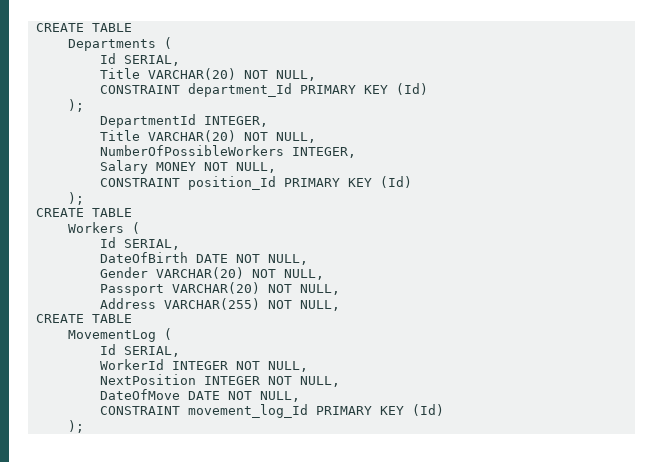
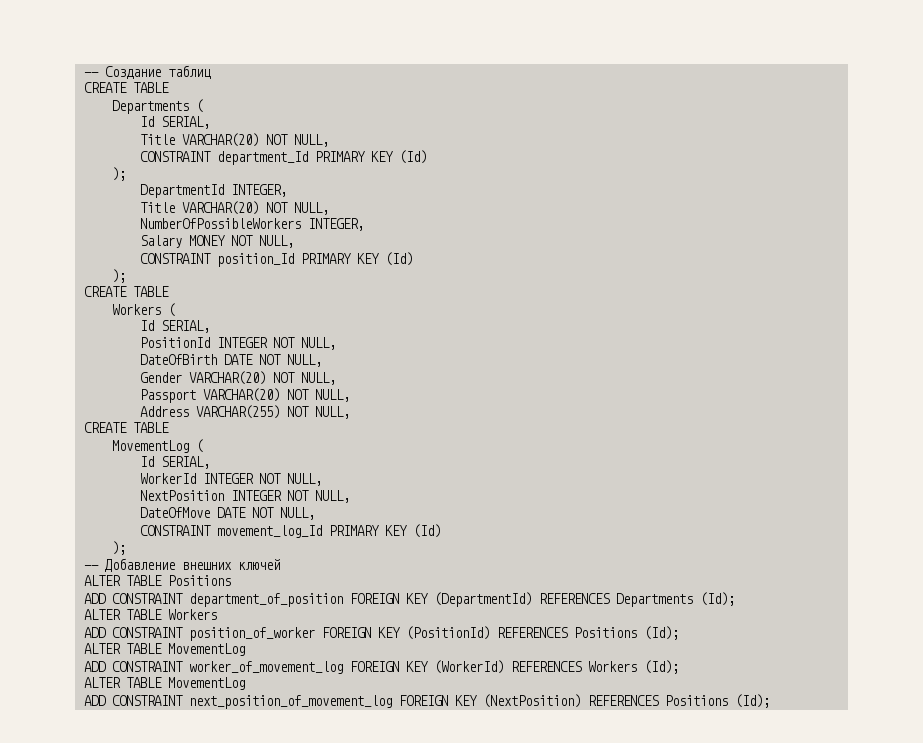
(35, 27) none -> [83,65,211,79] -- Создание таблиц //
(180, 244) none -> [139,337,336,350] // PositionId INTEGER NOT NULL,
(84, 426) none -> [83,558,280,572] [83,575,231,586] [83,592,735,607] [83,609,217,620] [83,626,679,641] [83,643,245,656] [83,660,679,674] [83,677,245,690] [83,694,770,709] // -- Добавление внешних ключей // ALTER TABLE Positions // ADD CONSTRAINT department_of_position FOREIGN KEY (DepartmentId) REFERENCES Departments (Id); // ALTER TABLE Workers // ADD CONSTRAINT position_of_worker FOREIGN KEY (PositionId) REFERENCES Positions (Id); // ALTER TABLE MovementLog // ADD CONSTRAINT worker_of_movement_log FOREIGN KEY (WorkerId) REFERENCES Workers (Id); // ALTER TABLE MovementLog // ADD CONSTRAINT next_position_of_movement_log FOREIGN KEY (NextPosition) REFERENCES Positions (Id);

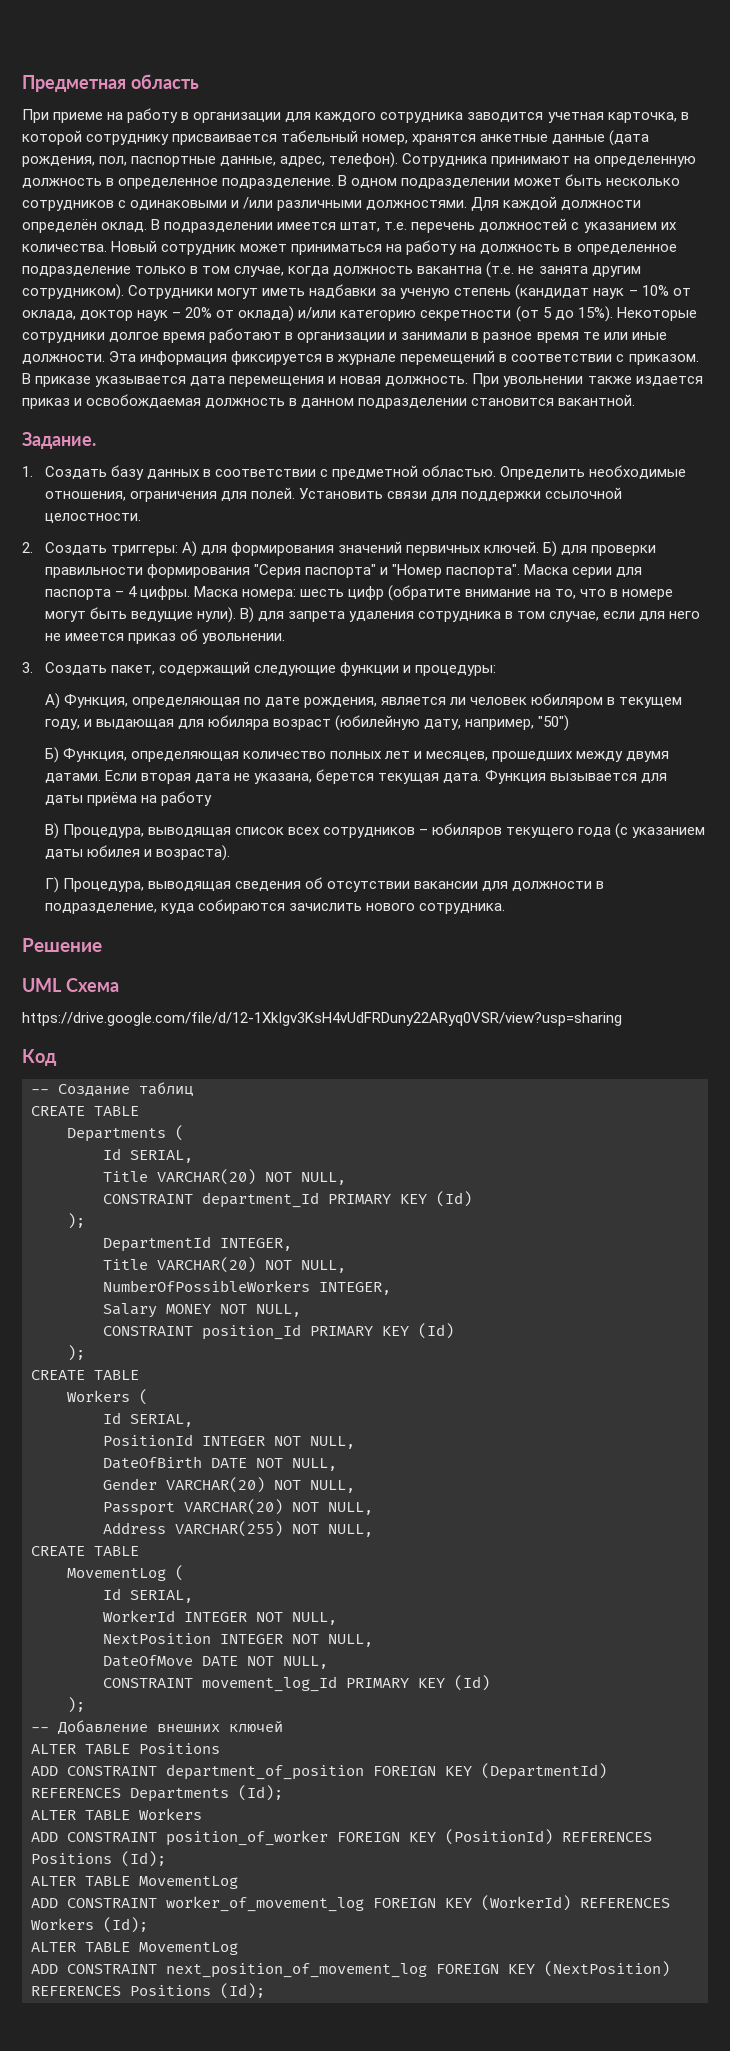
(83, 74) none -> [22,74,199,92] [22,108,689,123] [22,130,650,146] [22,152,697,168] [22,174,681,189] [22,196,642,211] [22,218,677,233] [22,240,677,255] [22,262,641,278] [22,284,691,300] [22,306,697,322] [22,328,667,343] [22,350,699,365] [22,373,703,387] [22,394,636,409] [22,432,96,449] [22,465,687,480] [44,487,622,502] [44,513,141,523] [22,541,657,557] [44,564,643,578] [44,585,674,601] [44,607,701,623] [44,629,285,644] [22,661,496,676] [44,693,683,709] [44,715,570,731] [44,747,670,763] [44,769,668,784] [44,791,212,806] [44,823,706,839] [44,845,230,861] [44,877,605,893] [44,899,505,914] [22,938,102,952] [22,978,119,992] [22,1012,622,1026] [22,1049,57,1066] Предметная область // При приеме на работу в организации для каждого сотрудника заводится учетная карточка, в которой сотруднику присваивается табельный номер, хранятся анкетные данные (дата рождения, пол, паспортные данные, адрес, телефон). Сотрудника принимают на определенную должность в определенное подразделение. В одном подразделении может быть несколько сотрудников с одинаковыми и /или различными должностями. Для каждой должности определён оклад. В подразделении имеется штат, т.е. перечень должностей с указанием их количества. Новый сотрудник может приниматься на работу на должность в определенное подразделение только в том случае, когда должность вакантна (т.е. не занята другим сотрудником). Сотрудники могут иметь надбавки за ученую степень (кандидат наук – 10% от оклада, доктор наук – 20% от оклада) и/или категорию секретности (от 5 до 15%). Некоторые сотрудники долгое время работают в организации и занимали в разное время те или иные должности. Эта информация фиксируется в журнале перемещений в соответствии с приказом. В приказе указывается дата перемещения и новая должность. При увольнении также издается приказ и освобождаемая должность в данном подразделении становится вакантной. // Задание. // 1. Создать базу данных в соответствии с предметной областью. Определить необходимые отношения, ограничения для полей. Установить связи для поддержки ссылочной целостности. // 2. Создать триггеры: А) для формирования значений первичных ключей. Б) для проверки правильности формирования "Серия паспорта" и "Номер паспорта". Маска серии для паспорта – 4 цифры. Маска номера: шесть цифр (обратите внимание на то, что в номере могут быть ведущие нули). В) для запрета удаления сотрудника в том случае, если для него не имеется приказ об увольнении. // 3. Создать пакет, содержащий следующие функции и процедуры: // А) Функция, определяющая по дате рождения, является ли человек юбиляром в текущем году, и выдающая для юбиляра возраст (юбилейную дату, например, "50") // Б) Функция, определяющая количество полных лет и месяцев, прошедших между двумя датами. Если вторая дата не указана, берется текущая дата. Функция вызывается для даты приёма на работу // В) Процедура, выводящая список всех сотрудников – юбиляров текущего года (с указанием даты юбилея и возраста). // Г) Процедура, выводящая сведения об отсутствии вакансии для должности в подразделение, куда собираются зачислить нового сотрудника. // Решение // UML Схема // https://drive.google.com/file/d/12-1XkIgv3KsH4vUdFRDuny22ARyq0VSR/view?usp=sharing // Код //

